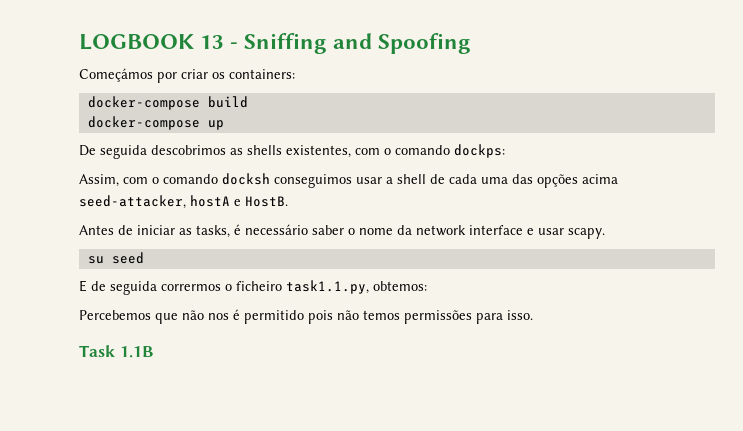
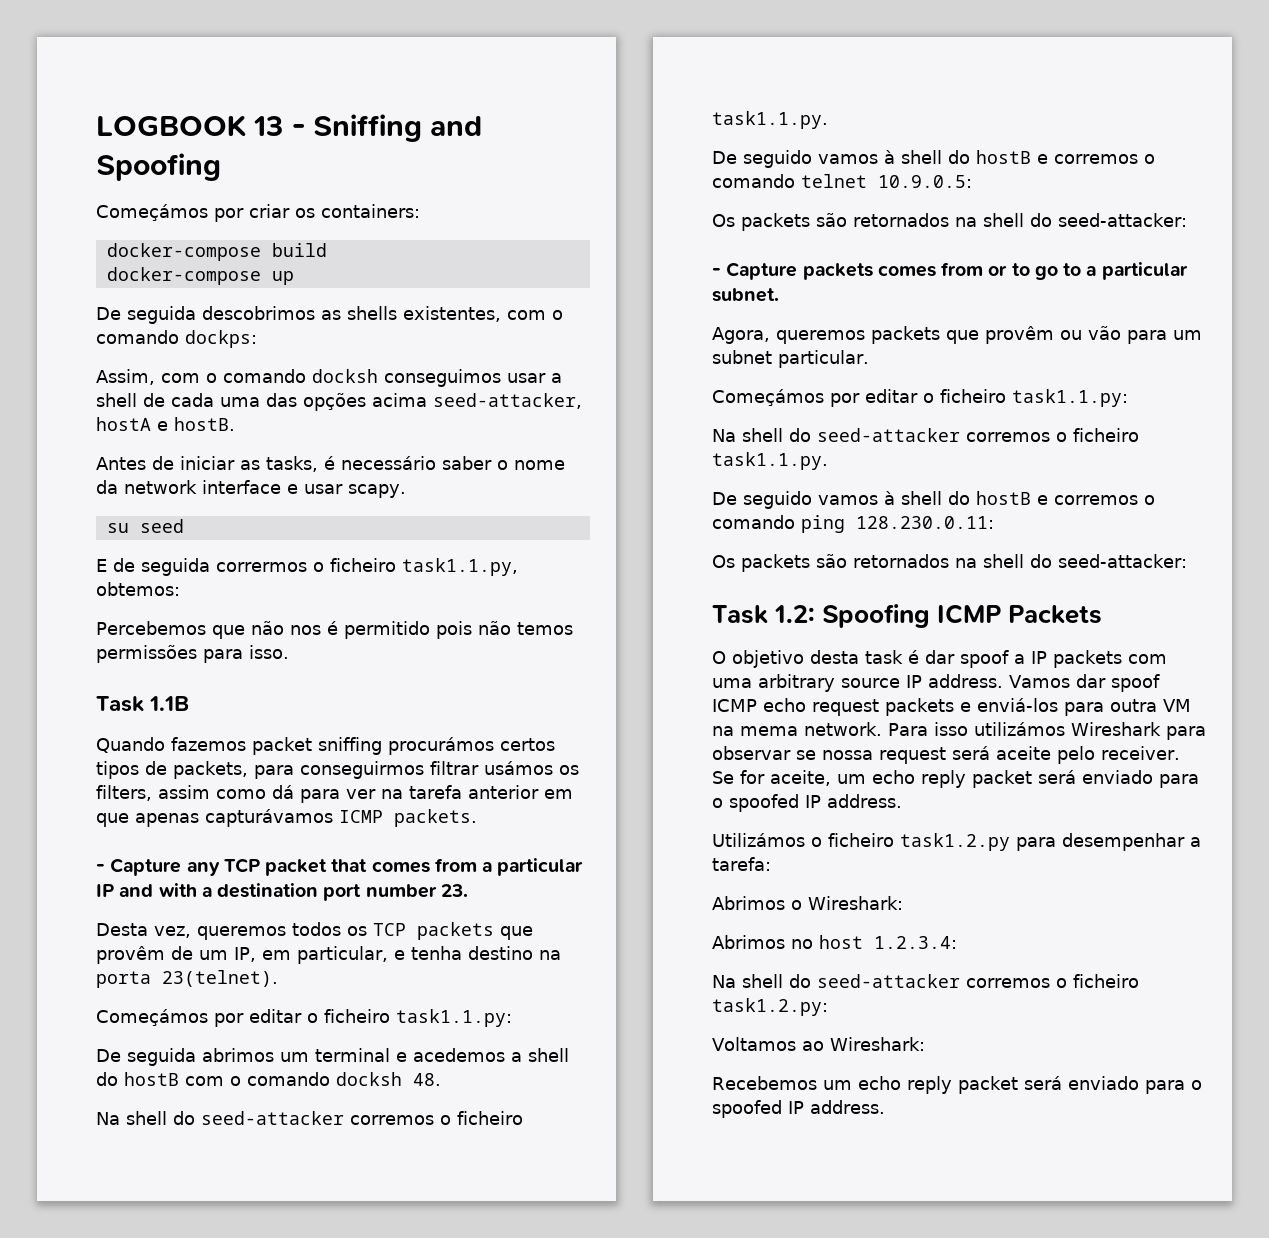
[245,196,288,207] HostB. -> [174,417,235,431] hostB.
(153, 352) none -> [96,737,555,755] [96,761,579,779] [96,785,573,803] [96,809,477,827] [96,858,584,876] [96,883,468,901] [96,922,533,940] [96,946,561,964] [96,970,278,988] [96,1009,512,1027] [96,1048,569,1066] [96,1072,441,1086] [96,1111,523,1125] [712,111,828,129] [712,150,1155,168] [712,174,972,188] [712,213,1187,231] [712,262,1188,280] [712,288,779,302] [712,326,1202,344] [712,350,869,368] [712,389,1128,407] [712,428,1139,442] [712,452,828,470] [712,491,1155,509] [712,515,994,533] [712,554,1187,572] [712,604,1103,628] [712,650,1167,668] [712,674,1160,692] [712,698,1191,716] [712,722,1206,740] [712,746,1180,764] [712,770,1199,788] [712,794,902,812] [712,833,1201,851] [712,857,771,871] [712,896,903,910] [712,935,957,949] [712,974,1139,988] [712,998,828,1016] [712,1037,925,1051] [712,1076,1202,1094] [712,1100,885,1118] // Quando fazemos packet sniffing procurámos certos tipos de packets, para conseguirmos filtrar usámos os filters, assim como dá para ver na tarefa anterior em que apenas capturávamos ICMP packets. // - Capture any TCP packet that comes from a particular IP and with a destination port number 23. // Desta vez, queremos todos os TCP packets que provêm de um IP, em particular, e tenha destino na porta 23(telnet). // Começámos por editar o ficheiro task1.1.py: // De seguida abrimos um terminal e acedemos a shell do hostB com o comando docksh 48. // Na shell do seed-attacker corremos o ficheiro task1.1.py. // De seguido vamos à shell do hostB e corremos o comando telnet 10.9.0.5: // Os packets são retornados na shell do seed-attacker: // - Capture packets comes from or to go to a particular subnet. // Agora, queremos packets que provêm ou vão para um subnet particular. // Começámos por editar o ficheiro task1.1.py: // Na shell do seed-attacker corremos o ficheiro task1.1.py. // De seguido vamos à shell do hostB e corremos o comando ping 128.230.0.11: // Os packets são retornados na shell do seed-attacker: // Task 1.2: Spoofing ICMP Packets // O objetivo desta task é dar spoof a IP packets com uma arbitrary source IP address. Vamos dar spoof ICMP echo request packets e enviá-los para outra VM na mema network. Para isso utilizámos Wireshark para observar se nossa request será aceite pelo receiver. Se for aceite, um echo reply packet será enviado para o spoofed IP address. // Utilizámos o ficheiro task1.2.py para desempenhar a tarefa: // Abrimos o Wireshark: // Abrimos no host 1.2.3.4: // Na shell do seed-attacker corremos o ficheiro task1.2.py: // Voltamos ao Wireshark: // Recebemos um echo reply packet será enviado para o spoofed IP address.

